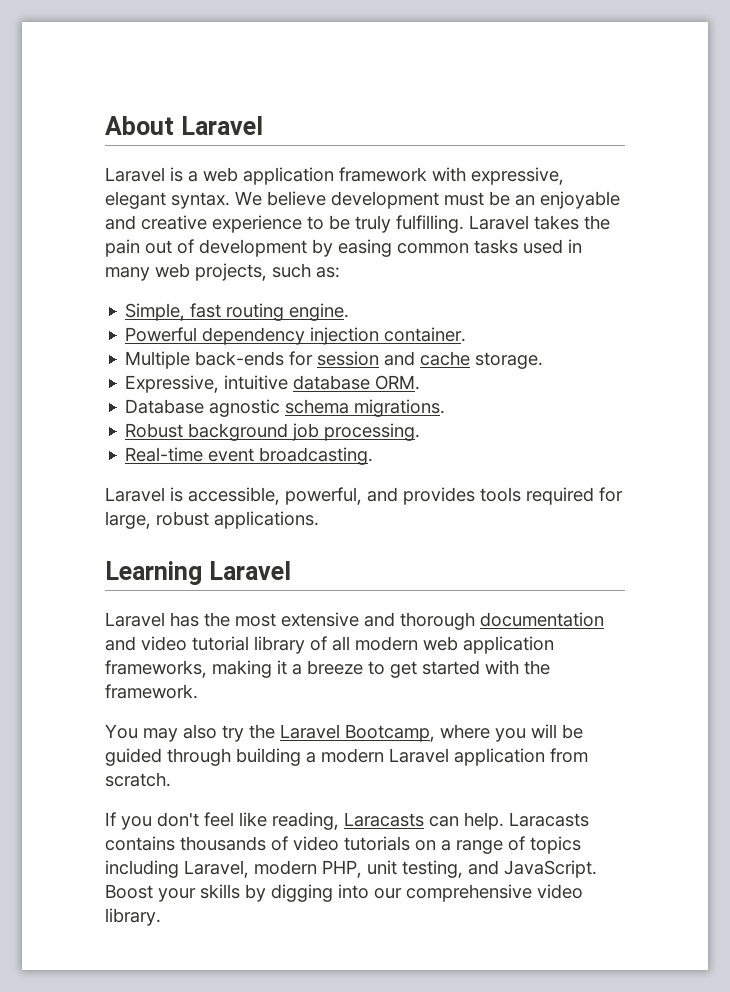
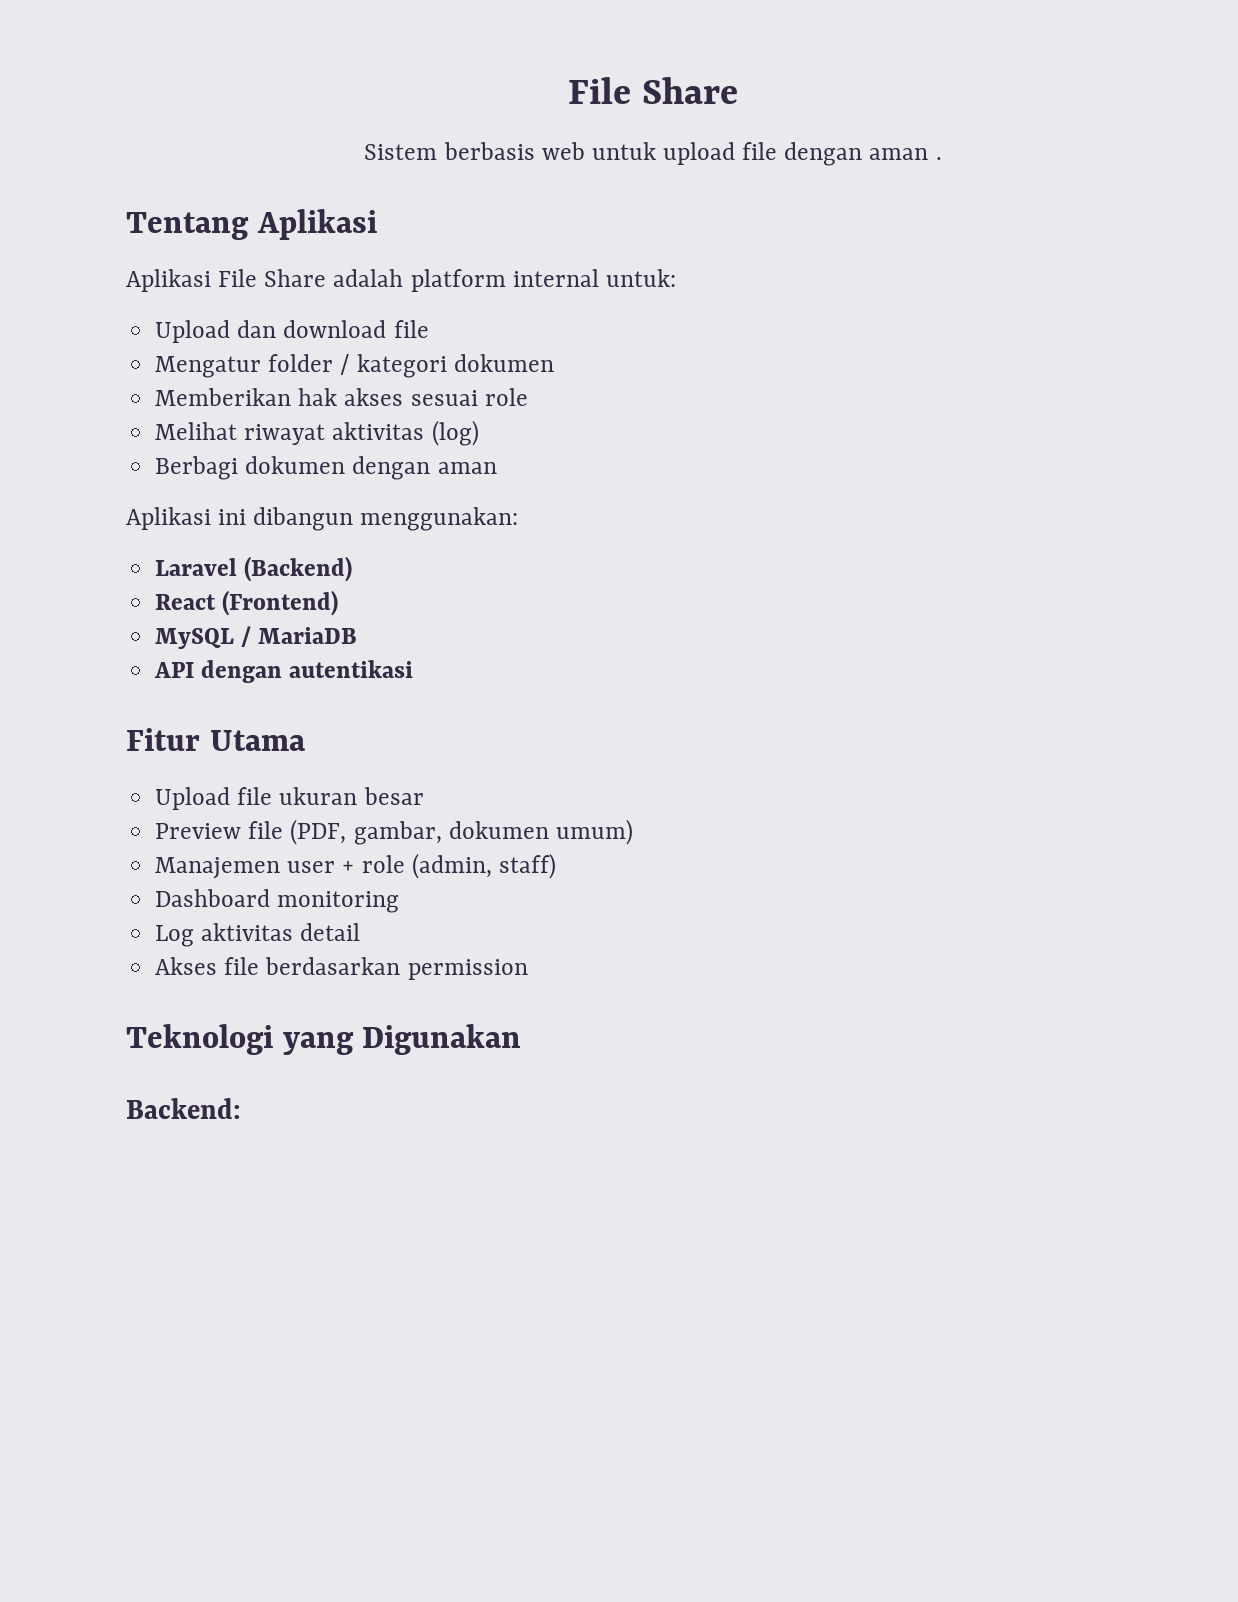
[105,116,263,135] [105,167,564,185] [105,191,620,209] [105,215,610,233] [105,239,582,257] [105,263,340,281] [125,303,350,321] [125,327,467,345] [125,351,544,369] [125,375,421,393] [125,399,446,417] [125,423,421,441] [125,447,374,465] [105,487,623,505] [105,511,319,529] [105,561,291,585] [105,612,604,630] [105,636,554,654] [105,660,550,678] [105,684,198,699] [105,724,583,742] [105,748,588,766] [105,772,171,787] [105,812,589,830] [105,836,581,854] [105,860,597,878] [105,884,583,902] [105,908,161,926] About Laravel // Laravel is a web application framework with expressive, elegant syntax. We believe development must be an enjoyable and creative experience to be truly fulfilling. Laravel takes the pain out of development by easing common tasks used in many web projects, such as: // Simple, fast routing engine. // Powerful dependency injection container. // Multiple back-ends for session and cache storage. // Expressive, intuitive database ORM. // Database agnostic schema migrations. // Robust background job processing. // Real-time event broadcasting. // Laravel is accessible, powerful, and provides tools required for large, robust applications. // Learning Laravel // Laravel has the most extensive and thorough documentation and video tutorial library of all modern web application frameworks, making it a breeze to get started with the framework. // You may also try the Laravel Bootcamp, where you will be guided through building a modern Laravel application from scratch. // If you don't feel like reading, Laracasts can help. Laracasts contains thousands of video tutorials on a range of topics including Laravel, modern PHP, unit testing, and JavaScript. Boost your skills by digging into our comprehensive video library. -> [567,77,739,104] [364,142,942,166] [126,209,377,240] [126,269,676,292] [155,320,429,343] [155,354,554,378] [155,388,528,406] [155,420,479,446] [155,456,497,480] [126,507,519,531] [155,556,353,582] [155,590,339,616] [155,626,358,649] [154,660,414,683] [126,728,305,751] [155,787,424,810] [155,819,633,845] [155,853,556,879] [155,889,400,913] [155,923,361,947] [155,957,528,980] [126,1024,522,1055] [126,1098,241,1119] File Share // Sistem berbasis web untuk upload file dengan aman . // Tentang Aplikasi // Aplikasi File Share adalah platform internal untuk: // Upload dan download file // Mengatur folder / kategori dokumen // Memberikan hak akses sesuai role // Melihat riwayat aktivitas (log) // Berbagi dokumen dengan aman // Aplikasi ini dibangun menggunakan: // Laravel (Backend) // React (Frontend) // MySQL / MariaDB // API dengan autentikasi // Fitur Utama // Upload file ukuran besar // Preview file (PDF, gambar, dokumen umum) // Manajemen user + role (admin, staff) // Dashboard monitoring // Log aktivitas detail // Akses file berdasarkan permission // Teknologi yang Digunakan // Backend:

